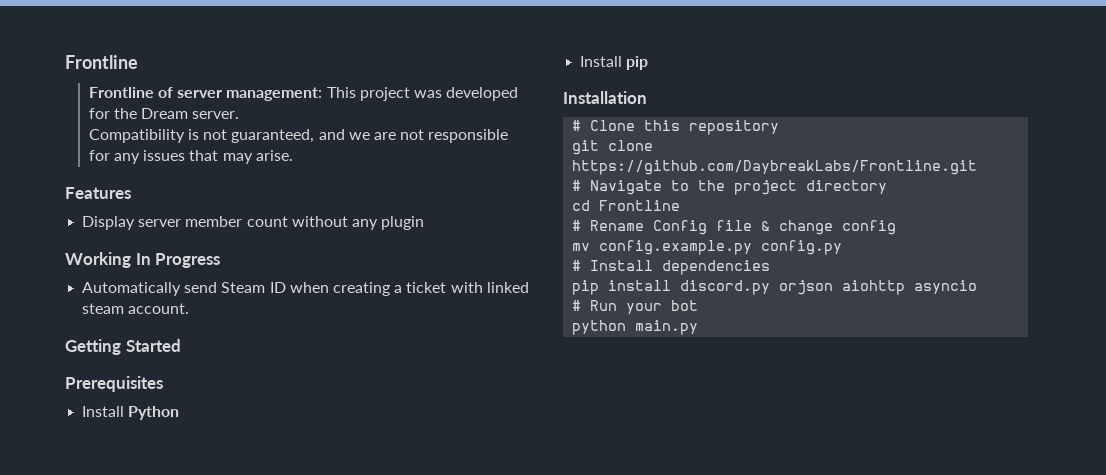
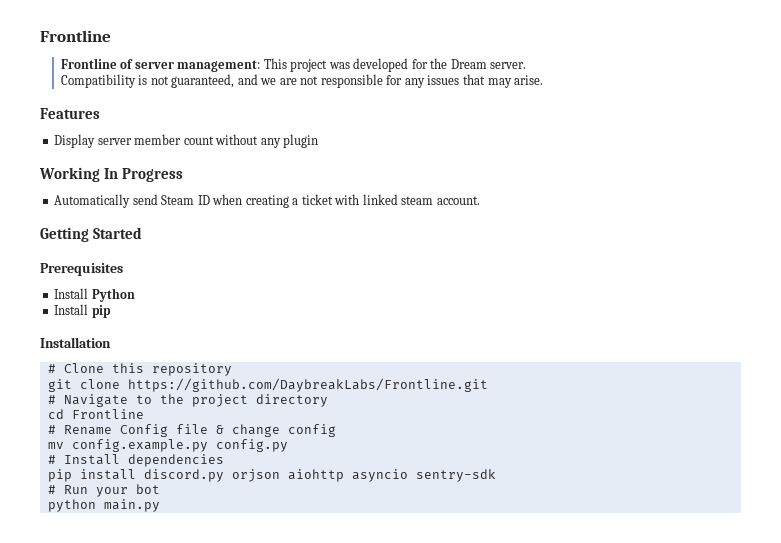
(978, 287) none -> [415,469,496,482] sentry-sdk

